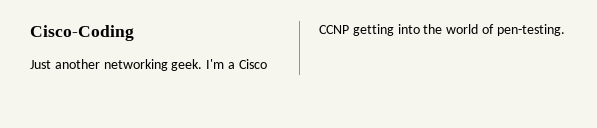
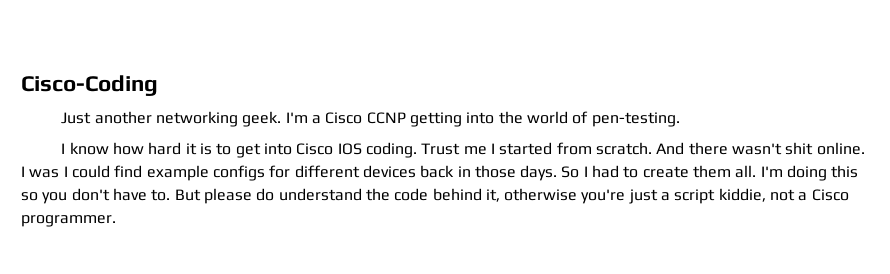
(565, 30) none -> [61,142,865,158] [21,165,859,181] [21,188,849,204] [21,215,116,227] // I know how hard it is to get into Cisco IOS coding. Trust me I started from scratch. And there wasn't shit online. I was I could find example configs for different devices back in those days. So I had to create them all. I'm doing this so you don't have to. But please do understand the code behind it, otherwise you're just a script kiddie, not a Cisco programmer.

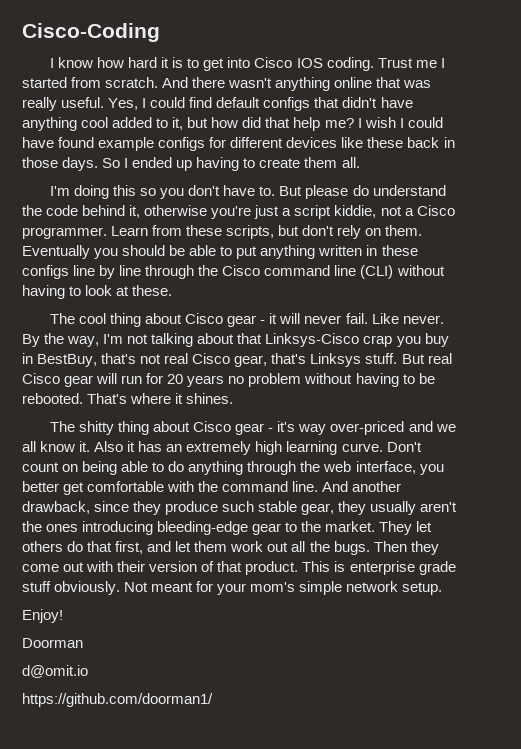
[61,111,680,127] // Just another networking geek. I'm a Cisco CCNP getting into the world of pen-testing. -> (160, 32) none
[785,142,865,155] [21,165,143,178] shit online. I was I could find -> [275,77,432,91] [22,97,413,111] [22,117,443,131] [22,137,95,148] anything online that was really useful. Yes, I could find default configs that didn't have anything cool added to it, but how did that help me? I wish I could have found
(416, 171) none -> [341,137,404,148] like these
[592,165,620,178] had -> [132,157,240,171] ended up having
(757, 171) none -> (360, 162) //
(116, 221) none -> [111,225,423,239] [22,245,418,259] [22,265,445,279] [22,285,173,299] [50,313,444,327] [22,333,449,347] [22,353,452,367] [22,373,435,387] [22,393,234,404] [50,421,456,435] [22,441,422,455] [22,461,444,475] [22,481,402,495] [22,501,458,515] [22,521,433,535] [22,541,439,555] [22,561,456,575] [22,581,443,595] [22,609,63,623] [22,638,83,648] [22,665,88,678] [22,693,213,707] Learn from these scripts, but don't rely on them. Eventually you should be able to put anything written in these configs line by line through the Cisco command line (CLI) without having to look at these. // The cool thing about Cisco gear - it will never fail. Like never. By the way, I'm not talking about that Linksys-Cisco crap you buy in BestBuy, that's not real Cisco gear, that's Linksys stuff. But real Cisco gear will run for 20 years no problem without having to be rebooted. That's where it shines. // The shitty thing about Cisco gear - it's way over-priced and we all know it. Also it has an extremely high learning curve. Don't count on being able to do anything through the web interface, you better get comfortable with the command line. And another drawback, since they produce such stable gear, they usually aren't the ones introducing bleeding-edge gear to the market. They let others do that first, and let them work out all the bugs. Then they come out with their version of that product. This is enterprise grade stuff obviously. Not meant for your mom's simple network setup. // Enjoy! // Doorman // d@omit.io // https://github.com/doorman1/

